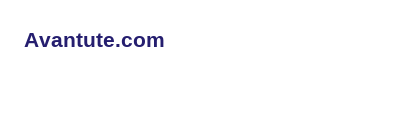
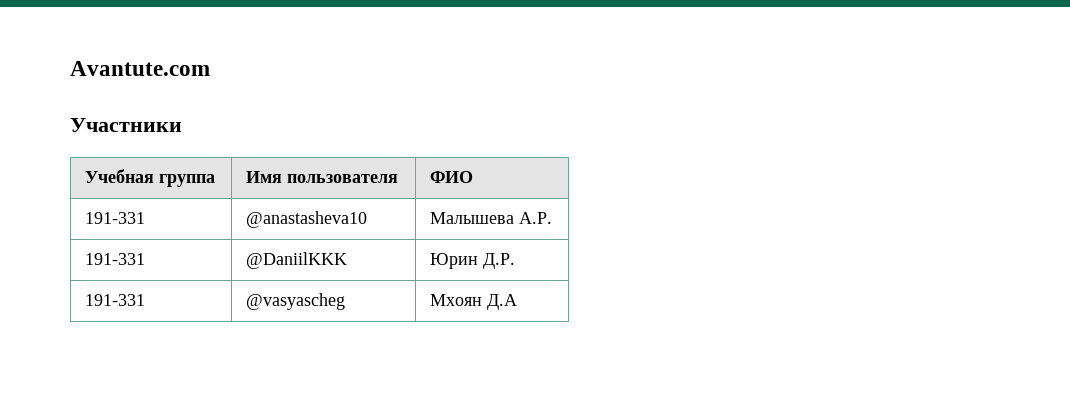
(165, 40) none -> [70,118,182,132] [84,169,215,187] [245,171,398,183] [429,171,473,183] [84,212,145,224] [245,211,367,228] [429,212,552,224] [84,253,145,265] [245,252,347,269] [429,253,515,269] [84,294,145,306] [245,293,345,310] [429,294,517,310] // Участники // Учебная группа | Имя пользователя | ФИО // 191-331 | @anastasheva10 | Малышева А.Р. // 191-331 | @DaniilKKK | Юрин Д.Р. // 191-331 | @vasyascheg | Мхоян Д.А

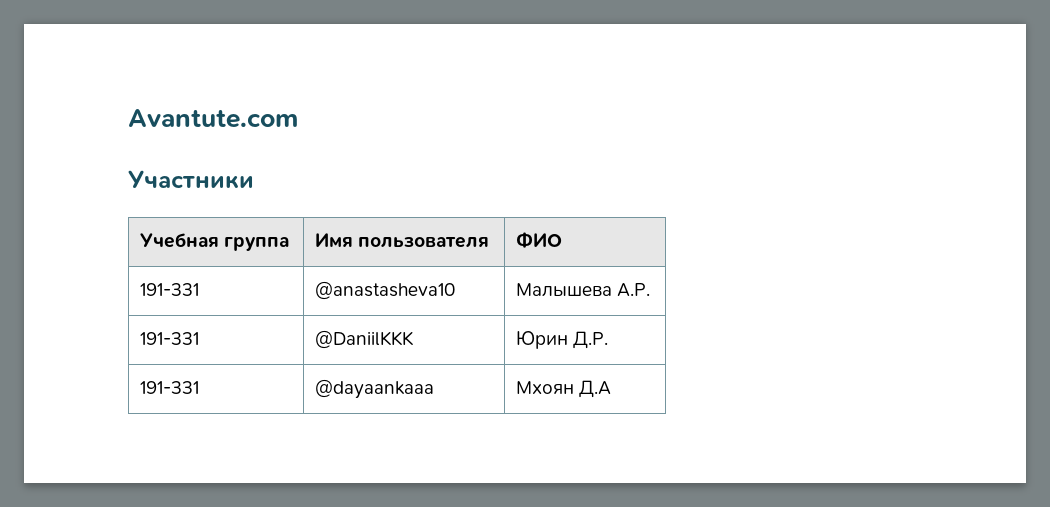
[245,293,345,310] @vasyascheg -> [315,379,435,399] @dayaankaaa

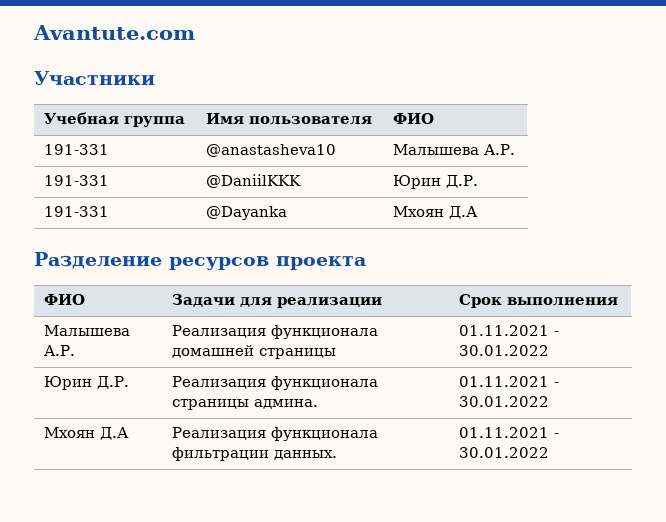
[315,379,435,399] [516,380,612,398] @dayaankaaa | Мхоян Д.А -> [206,206,288,220] [393,206,479,219] [34,252,366,270] [44,294,86,305] [172,294,383,308] [459,294,619,308] [44,325,131,336] [44,345,76,356] [172,325,379,339] [172,345,337,359] [459,325,560,336] [459,345,550,356] [44,376,130,390] [172,376,379,390] [172,399,319,410] [459,376,560,387] [459,396,550,407] [44,427,130,440] [172,427,379,441] [172,447,338,461] [459,427,560,438] [459,447,550,458] @Dayanka | Мхоян Д.А // Разделение ресурсов проекта // ФИО | Задачи для реализации | Срок выполнения // Малышева А.Р. | Реализация функционала домашней страницы | 01.11.2021 - 30.01.2022 // Юрин Д.Р. | Реализация функционала страницы админа. | 01.11.2021 - 30.01.2022 // Мхоян Д.А | Реализация функционала фильтрации данных. | 01.11.2021 - 30.01.2022

